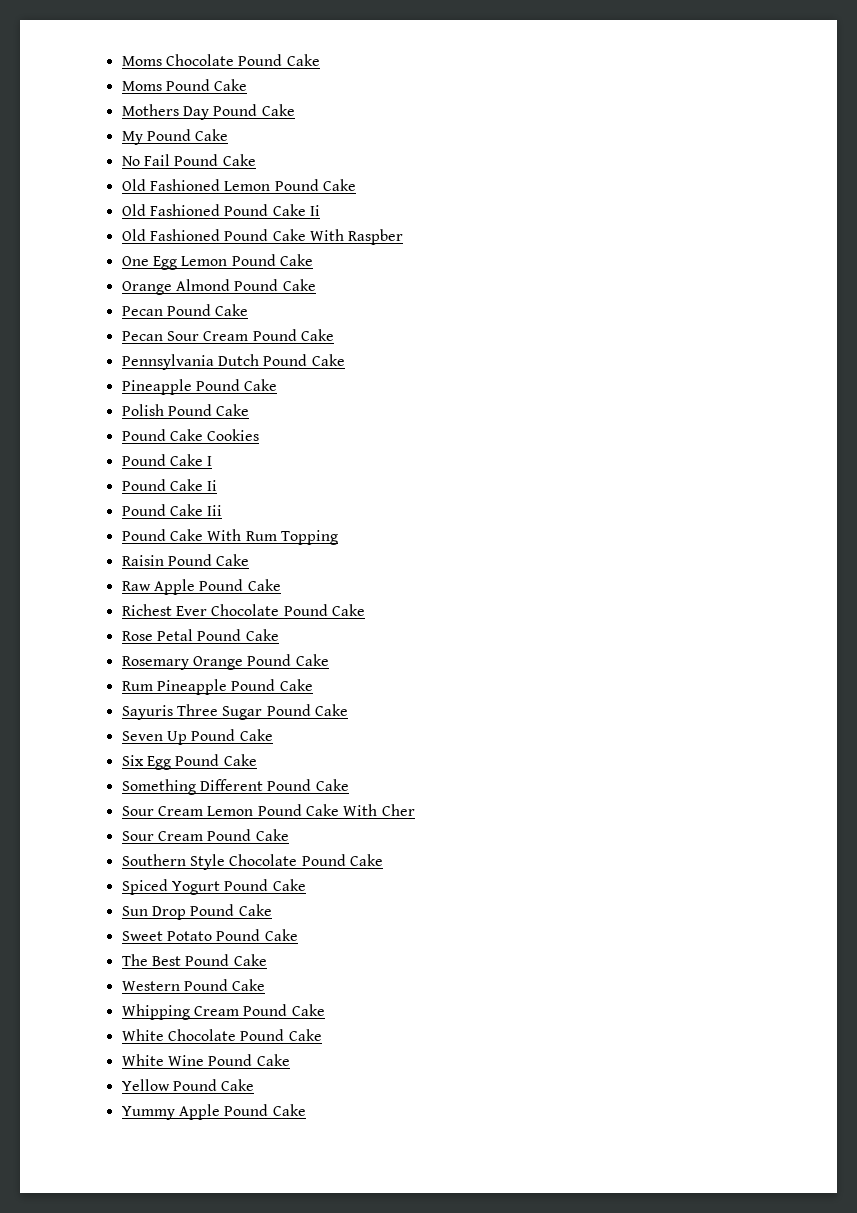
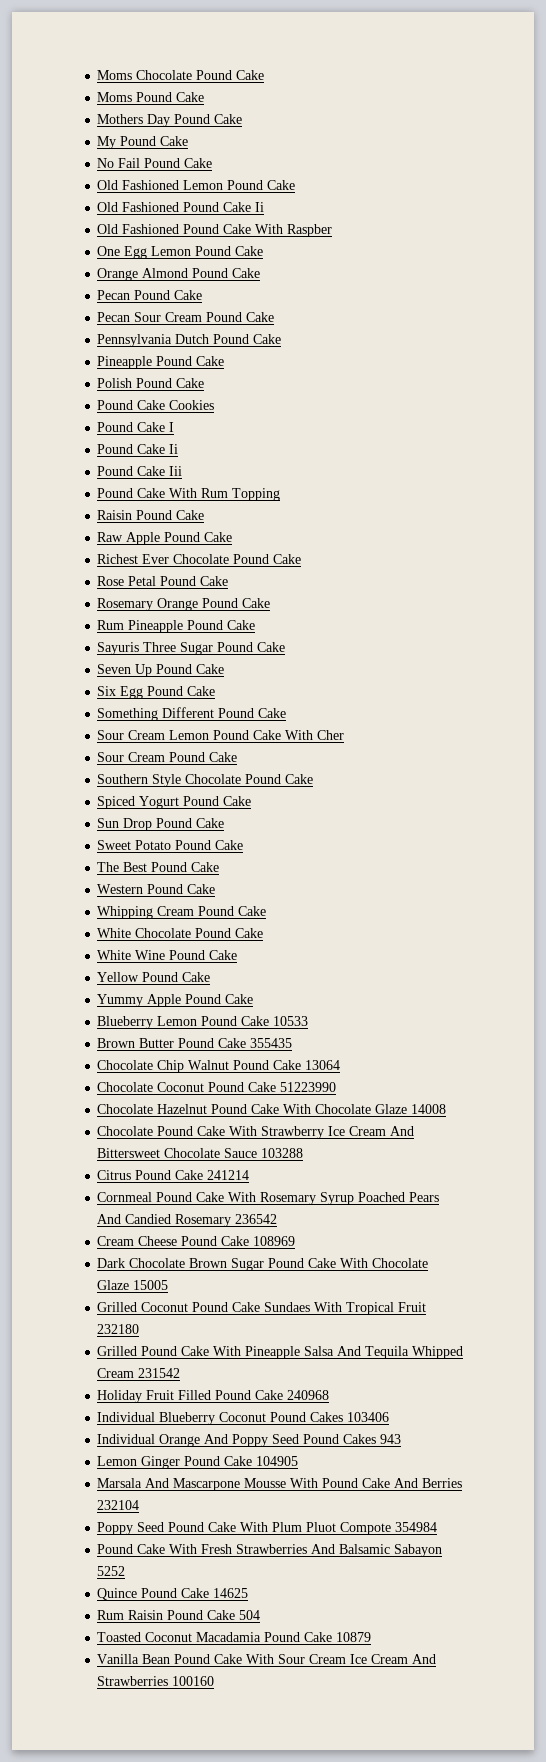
(306, 1110) none -> [97,1016,309,1029] [97,1038,293,1048] [97,1060,341,1073] [97,1082,337,1092] [97,1104,447,1114] [97,1126,415,1139] [97,1148,304,1158] [97,1170,250,1180] [97,1192,440,1205] [97,1214,278,1227] [97,1236,296,1246] [97,1258,429,1271] [97,1280,169,1290] [97,1302,427,1315] [97,1324,140,1334] [97,1346,464,1359] [97,1368,181,1378] [97,1390,330,1403] [97,1412,390,1425] [97,1434,402,1447] [97,1456,299,1469] [97,1478,463,1491] [97,1500,140,1510] [97,1522,438,1535] [97,1544,443,1557] [97,1566,126,1576] [97,1588,249,1600] [97,1610,261,1620] [97,1632,372,1642] [97,1654,437,1664] [97,1676,215,1686] // Blueberry Lemon Pound Cake 10533 // Brown Butter Pound Cake 355435 // Chocolate Chip Walnut Pound Cake 13064 // Chocolate Coconut Pound Cake 51223990 // Chocolate Hazelnut Pound Cake With Chocolate Glaze 14008 // Chocolate Pound Cake With Strawberry Ice Cream And Bittersweet Chocolate Sauce 103288 // Citrus Pound Cake 241214 // Cornmeal Pound Cake With Rosemary Syrup Poached Pears And Candied Rosemary 236542 // Cream Cheese Pound Cake 108969 // Dark Chocolate Brown Sugar Pound Cake With Chocolate Glaze 15005 // Grilled Coconut Pound Cake Sundaes With Tropical Fruit 232180 // Grilled Pound Cake With Pineapple Salsa And Tequila Whipped Cream 231542 // Holiday Fruit Filled Pound Cake 240968 // Individual Blueberry Coconut Pound Cakes 103406 // Individual Orange And Poppy Seed Pound Cakes 943 // Lemon Ginger Pound Cake 104905 // Marsala And Mascarpone Mousse With Pound Cake And Berries 232104 // Poppy Seed Pound Cake With Plum Pluot Compote 354984 // Pound Cake With Fresh Strawberries And Balsamic Sabayon 5252 // Quince Pound Cake 14625 // Rum Raisin Pound Cake 504 // Toasted Coconut Macadamia Pound Cake 10879 // Vanilla Bean Pound Cake With Sour Cream Ice Cream And Strawberries 100160

